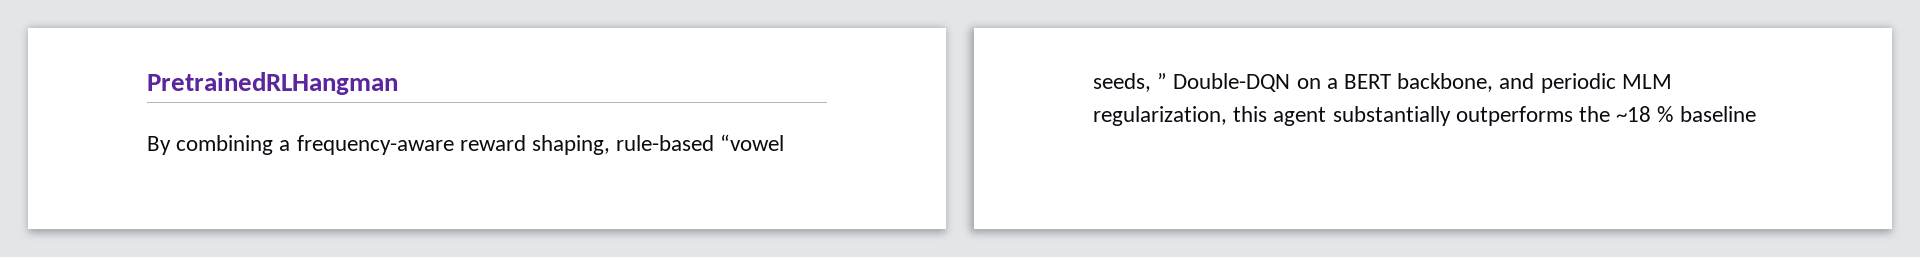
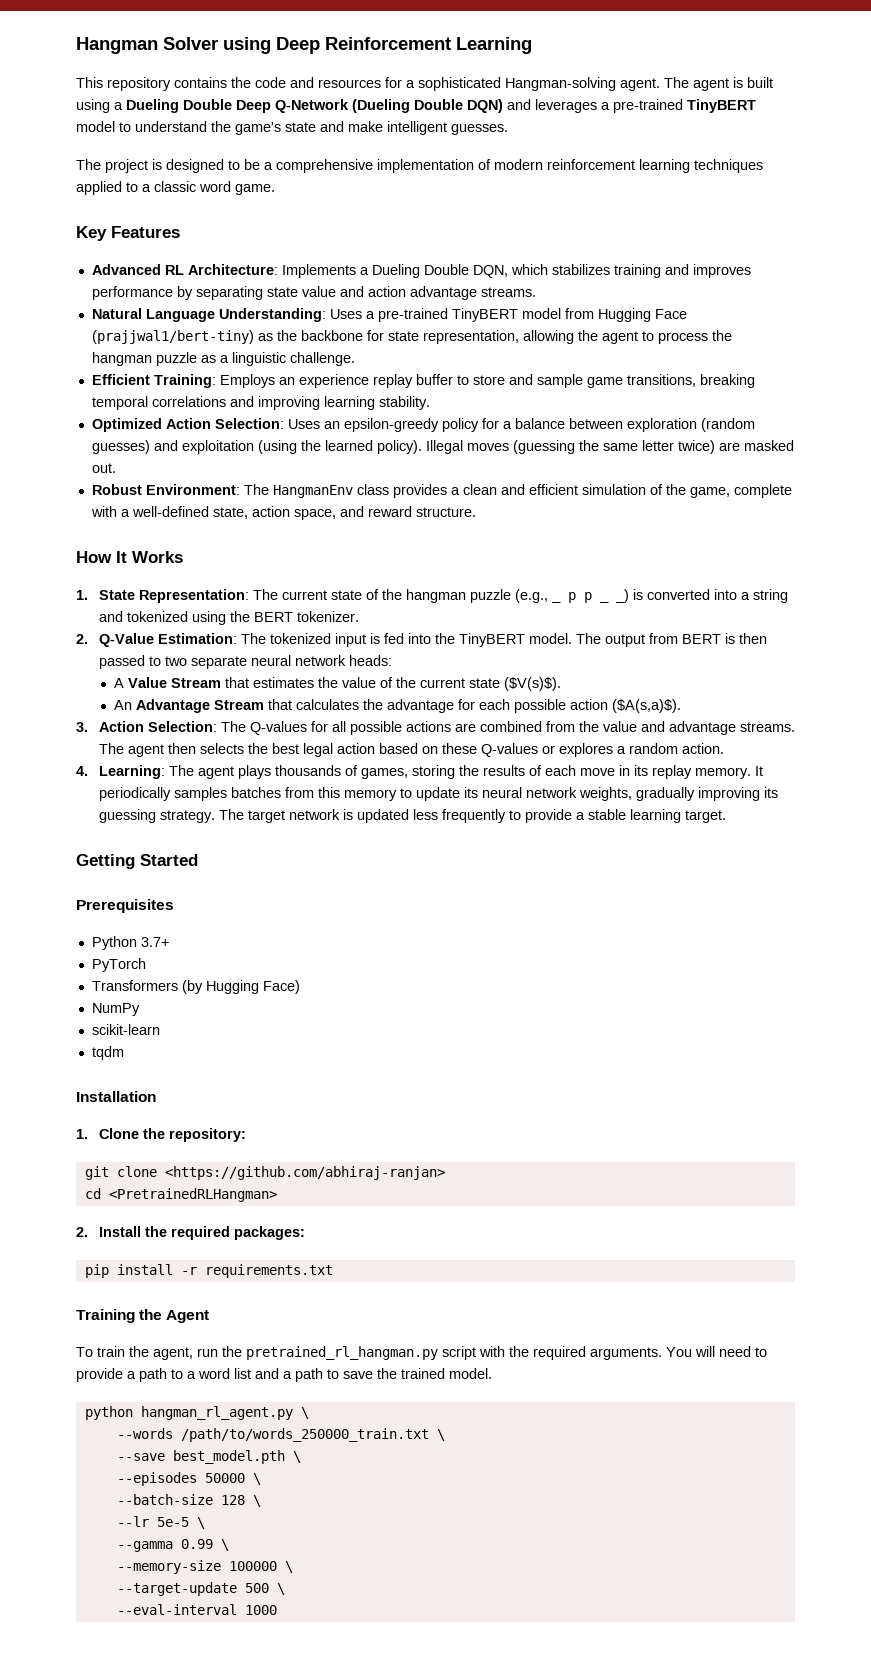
[147,72,398,95] [147,134,785,155] [1093,73,1672,93] [1093,106,1756,126] PretrainedRLHangman // By combining a frequency-aware reward shaping, rule-based “vowel seeds, ” Double-DQN on a BERT backbone, and periodic MLM regularization, this agent substantially outperforms the ~18 % baseline -> [76,37,532,54] [76,77,773,91] [76,99,756,113] [76,121,508,135] [76,159,763,173] [76,181,275,195] [76,226,180,241] [91,264,751,278] [91,286,536,300] [91,308,687,322] [91,330,732,344] [91,352,355,366] [91,374,755,388] [91,396,430,410] [91,418,755,432] [91,440,794,454] [91,463,116,473] [91,484,792,498] [90,506,476,520] [76,551,183,563] [76,589,788,603] [98,611,359,625] [76,633,767,647] [98,655,392,669] [114,677,562,691] [114,699,682,713] [76,721,795,735] [98,743,724,757] [76,765,763,779] [98,787,778,801] [98,809,726,823] [76,854,198,869] [76,899,174,913] [91,936,169,950] [91,958,146,972] [91,980,300,994] [91,1003,140,1016] [91,1024,160,1035] [91,1046,124,1060] [76,1091,156,1102] [76,1128,246,1142] [84,1166,445,1180] [84,1188,277,1202] [76,1226,305,1240] [84,1264,333,1278] [76,1309,210,1323] [76,1346,767,1360] [76,1368,492,1382] [84,1406,309,1420] [116,1428,445,1442] [116,1450,301,1464] [116,1472,261,1486] [116,1494,261,1507] [116,1516,205,1529] [116,1539,229,1552] [116,1560,293,1574] [116,1582,285,1596] [116,1604,277,1615] Hangman Solver using Deep Reinforcement Learning // This repository contains the code and resources for a sophisticated Hangman-solving agent. The agent is built using a Dueling Double Deep Q-Network (Dueling Double DQN) and leverages a pre-trained TinyBERT model to understand the game's state and make intelligent guesses. // The project is designed to be a comprehensive implementation of modern reinforcement learning techniques applied to a classic word game. // Key Features // Advanced RL Architecture: Implements a Dueling Double DQN, which stabilizes training and improves performance by separating state value and action advantage streams. // Natural Language Understanding: Uses a pre-trained TinyBERT model from Hugging Face (prajjwal1/bert-tiny) as the backbone for state representation, allowing the agent to process the hangman puzzle as a linguistic challenge. // Efficient Training: Employs an experience replay buffer to store and sample game transitions, breaking temporal correlations and improving learning stability. // Optimized Action Selection: Uses an epsilon-greedy policy for a balance between exploration (random guesses) and exploitation (using the learned policy). Illegal moves (guessing the same letter twice) are masked out. // Robust Environment: The HangmanEnv class provides a clean and efficient simulation of the game, complete with a well-defined state, action space, and reward structure. // How It Works // 1. State Representation: The current state of the hangman puzzle (e.g., _ p p _ _) is converted into a string and tokenized using the BERT tokenizer. // 2. Q-Value Estimation: The tokenized input is fed into the TinyBERT model. The output from BERT is then passed to two separate neural network heads: // A Value Stream that estimates the value of the current state ($V(s)$). // An Advantage Stream that calculates the advantage for each possible action ($A(s,a)$). // 3. Action Selection: The Q-values for all possible actions are combined from the value and advantage streams. The agent then selects the best legal action based on these Q-values or explores a random action. // 4. Learning: The agent plays thousands of games, storing the results of each move in its replay memory. It periodically samples batches from this memory to update its neural network weights, gradually improving its guessing strategy. The target network is updated less frequently to provide a stable learning target. // Getting Started // Prerequisites // Python 3.7+ // PyTorch // Transformers (by Hugging Face) // NumPy // scikit-learn // tqdm // Installation // 1. Clone the repository: // git clone <https://github.com/abhiraj-ranjan> // cd <PretrainedRLHangman> // 2. Install the required packages: // pip install -r requirements.txt // Training the Agent // To train the agent, run the pretrained_rl_hangman.py script with the required arguments. You will need to provide a path to a word list and a path to save the trained model. // python hangman_rl_agent.py \ // --words /path/to/words_250000_train.txt \ // --save best_model.pth \ // --episodes 50000 \ // --batch-size 128 \ // --lr 5e-5 \ // --gamma 0.99 \ // --memory-size 100000 \ // --target-update 500 \ // --eval-interval 1000

